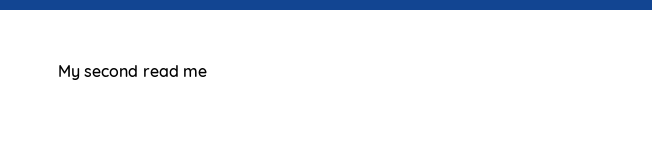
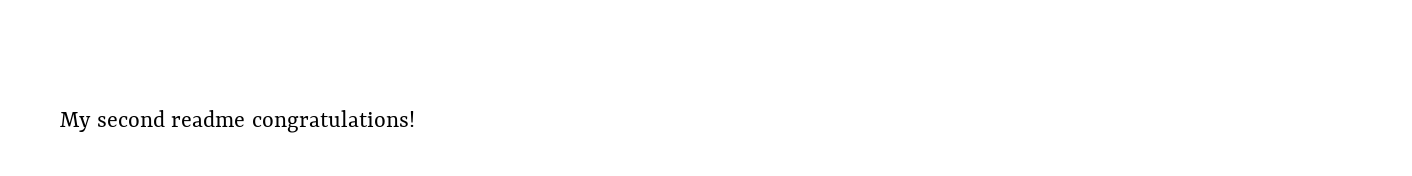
[142,65,207,77] read me -> [171,110,415,133] readme congratulations!

